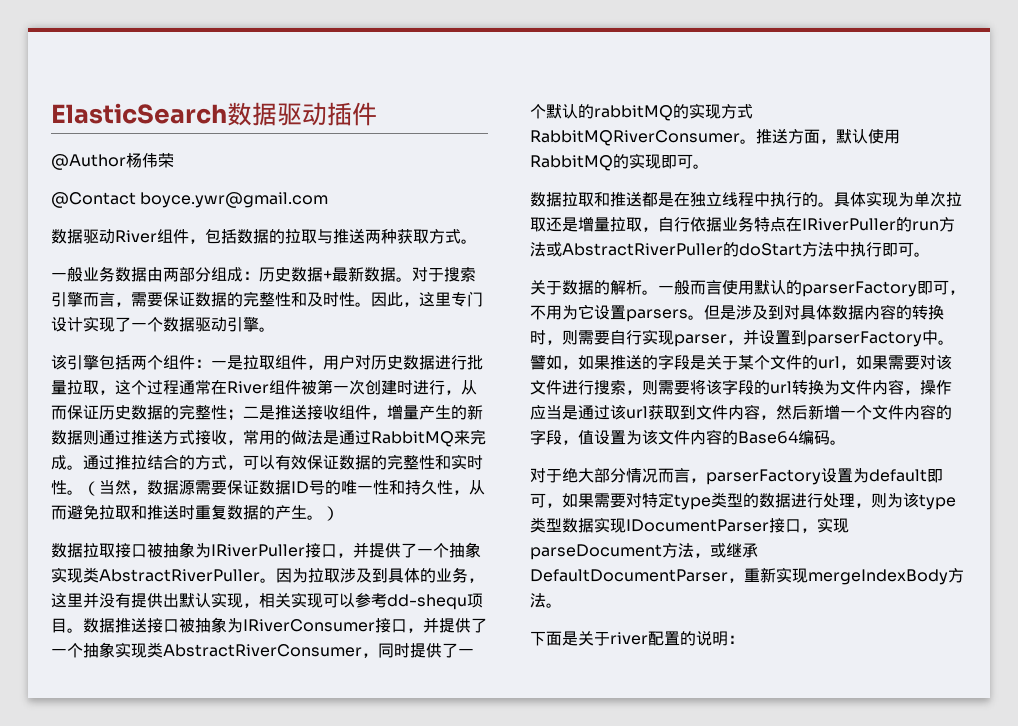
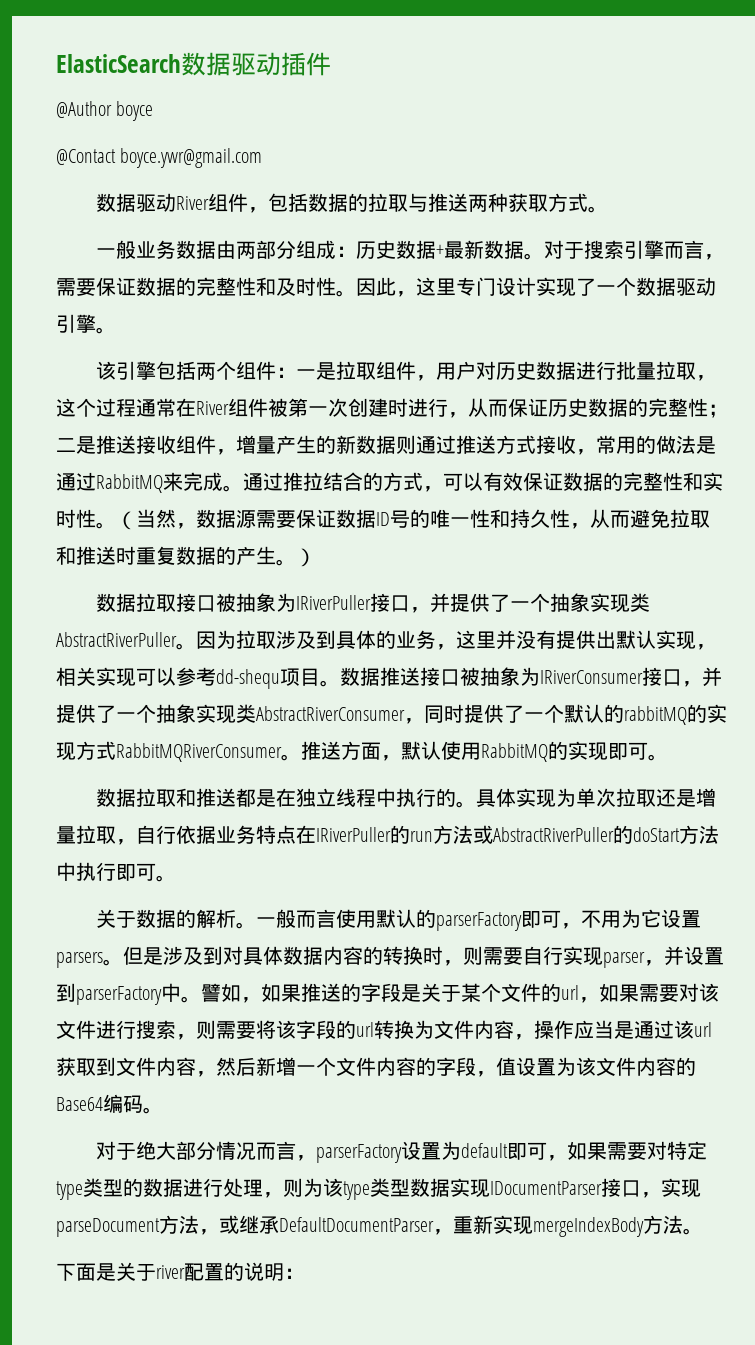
[126,153,174,168] 杨伟荣 -> [116,101,154,121] boyce

